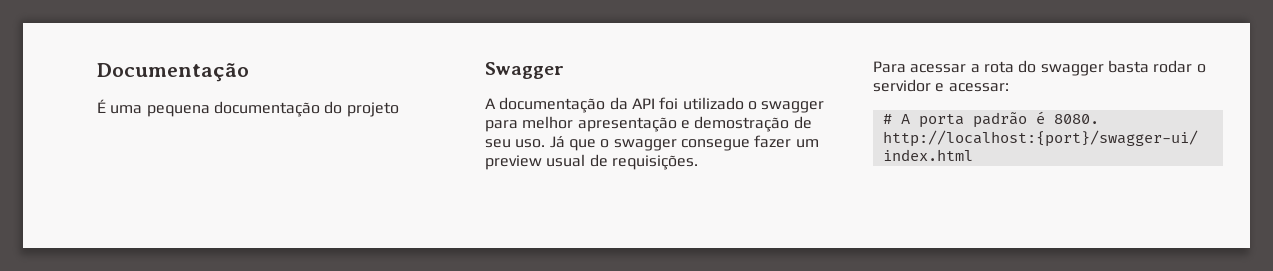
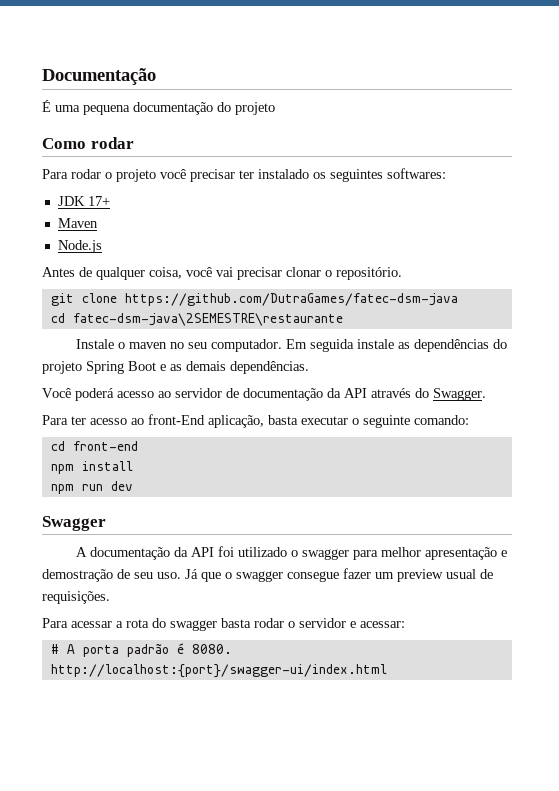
(399, 109) none -> [42,137,134,149] [42,168,446,182] [57,196,110,206] [57,218,98,228] [57,240,102,253] [42,267,402,280] [50,293,458,306] [50,313,343,326] [76,339,508,352] [42,361,309,374] [42,388,486,401] [42,414,469,428] [50,441,138,451] [50,461,133,474] [50,481,133,494] // Como rodar // Para rodar o projeto você precisar ter instalado os seguintes softwares: // JDK 17+ // Maven // Node.js // Antes de qualquer coisa, você vai precisar clonar o repositório. // git clone https://github.com/DutraGames/fatec-dsm-java // cd fatec-dsm-java\2SEMESTRE\restaurante // Instale o maven no seu computador. Em seguida instale as dependências do projeto Spring Boot e as demais dependências. // Você poderá acesso ao servidor de documentação da API através do Swagger. // Para ter acesso ao front-End aplicação, basta executar o seguinte comando: // cd front-end // npm install // npm run dev

